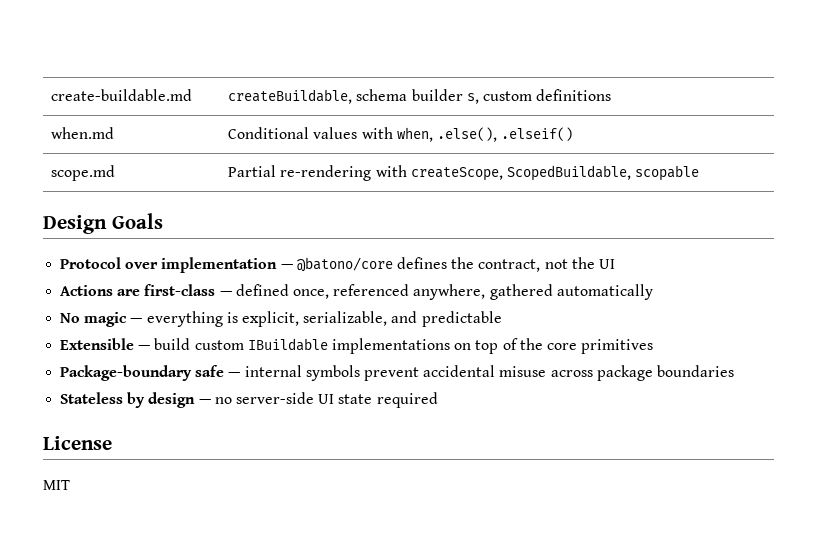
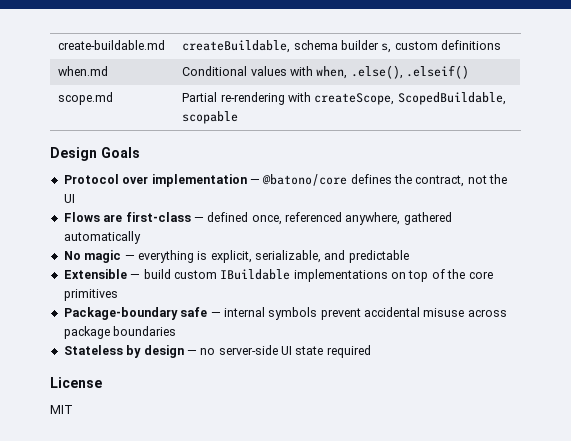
[60,285,114,296] Actions -> [63,212,100,222] Flows

